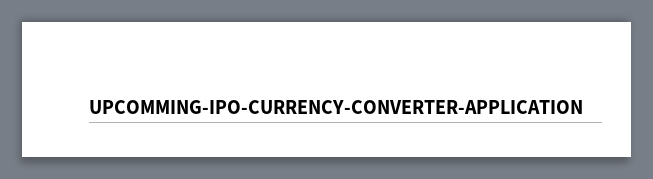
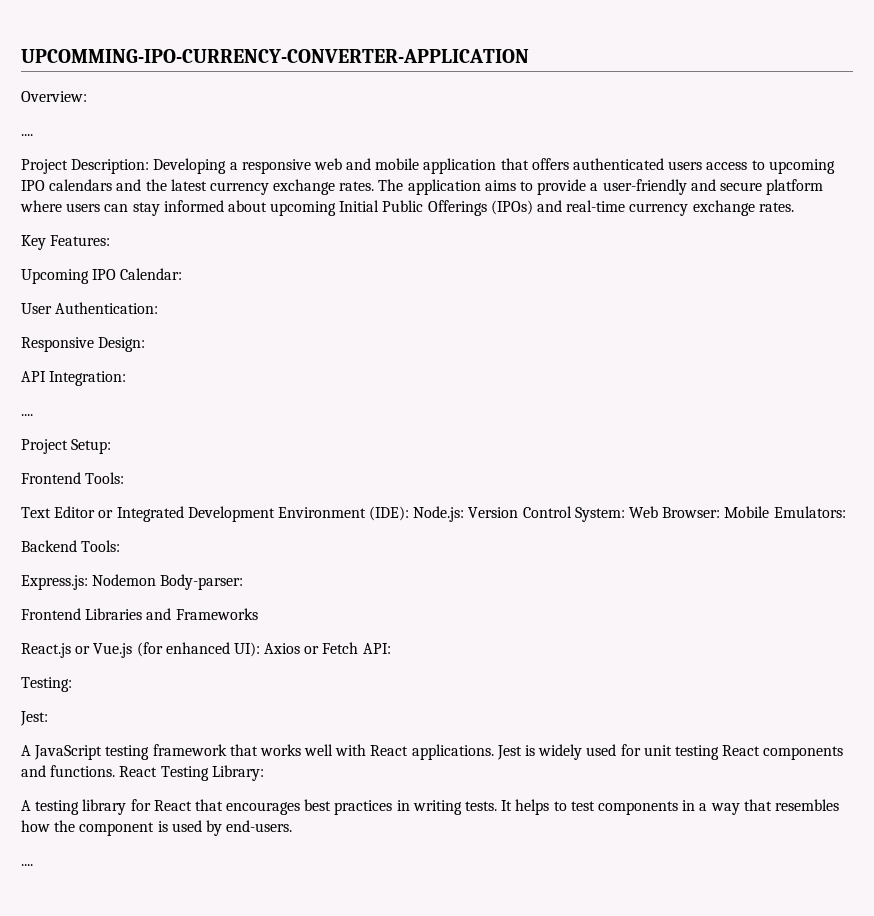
(583, 107) none -> [21,91,87,102] [21,134,33,136] [21,158,835,174] [21,179,824,195] [20,200,794,216] [21,235,111,250] [21,268,183,284] [21,302,159,314] [21,337,146,352] [21,371,127,386] [21,414,33,416] [21,439,112,454] [21,472,125,484] [21,506,846,522] [21,540,121,552] [21,574,244,590] [21,608,258,620] [21,642,391,658] [21,677,72,692] [20,711,48,726] [21,744,844,760] [21,765,264,781] [21,799,839,815] [21,820,293,836] [21,864,33,866] // Overview: // .... // Project Description: Developing a responsive web and mobile application that offers authenticated users access to upcoming IPO calendars and the latest currency exchange rates. The application aims to provide a user-friendly and secure platform where users can stay informed about upcoming Initial Public Offerings (IPOs) and real-time currency exchange rates. // Key Features: // Upcoming IPO Calendar: // User Authentication: // Responsive Design: // API Integration: // .... // Project Setup: // Frontend Tools: // Text Editor or Integrated Development Environment (IDE): Node.js: Version Control System: Web Browser: Mobile Emulators: // Backend Tools: // Express.js: Nodemon Body-parser: // Frontend Libraries and Frameworks // React.js or Vue.js (for enhanced UI): Axios or Fetch API: // Testing: // Jest: // A JavaScript testing framework that works well with React applications. Jest is widely used for unit testing React components and functions. React Testing Library: // A testing library for React that encourages best practices in writing tests. It helps to test components in a way that resembles how the component is used by end-users. // ....

